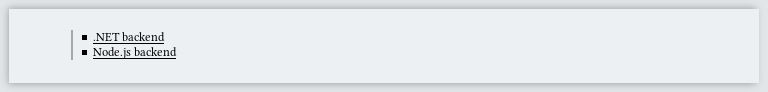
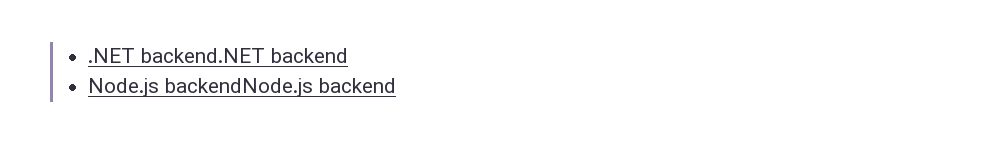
(121, 37) none -> [141,48,266,63] backend.NET
(132, 53) none -> [165,78,314,97] backendNode.js

